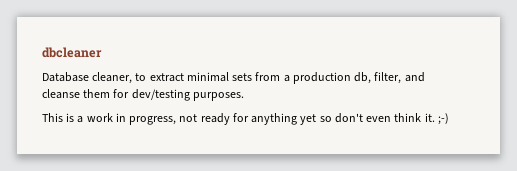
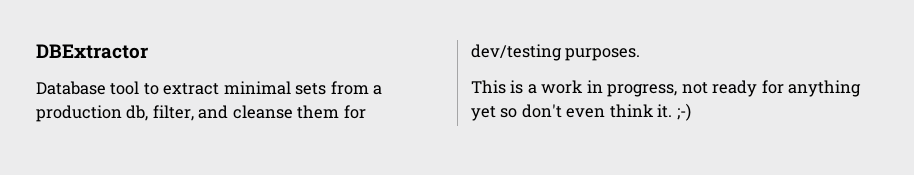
[42,47,102,58] dbcleaner -> [36,44,148,59] DBExtractor
[92,72,133,84] cleaner, -> [110,81,140,95] tool

